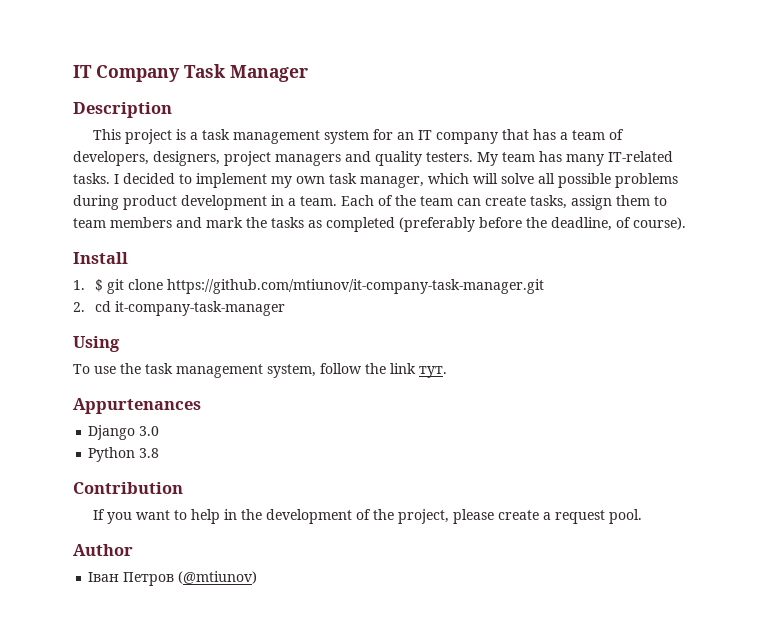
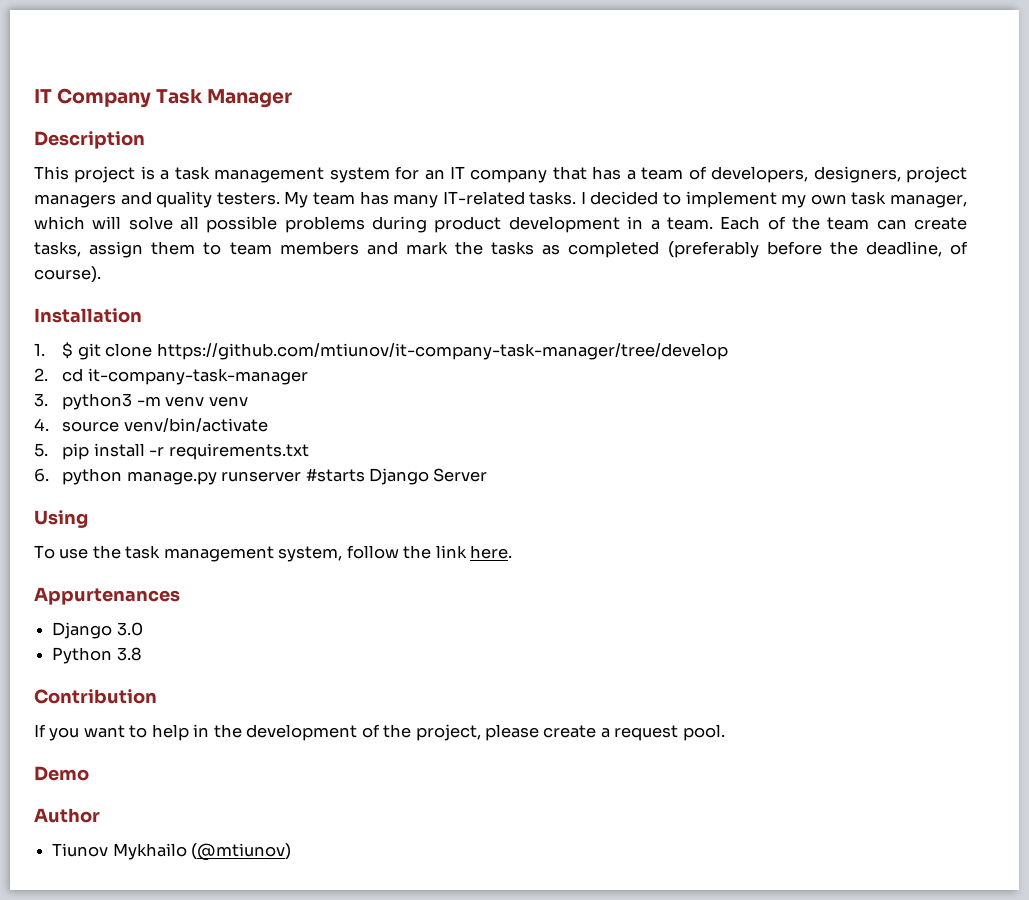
[73,252,128,264] Install -> [34,308,142,323] Installation
[166,279,544,294] https://github.com/mtiunov/it-company-task-manager.git -> [156,343,728,360] https://github.com/mtiunov/it-company-task-manager/tree/develop
(285, 308) none -> [34,393,248,410] [34,418,268,432] [34,443,309,460] [34,468,488,485] // 3. python3 -m venv venv // 4. source venv/bin/activate // 5. pip install -r requirements.txt // 6. python manage.py runserver #starts Django Server
[419,366,447,378] тут. -> [470,545,513,559] here.
(643, 516) none -> [34,766,89,781] // Demo
[88,572,175,586] Іван Петров -> [52,843,187,860] Tiunov Mykhailo

